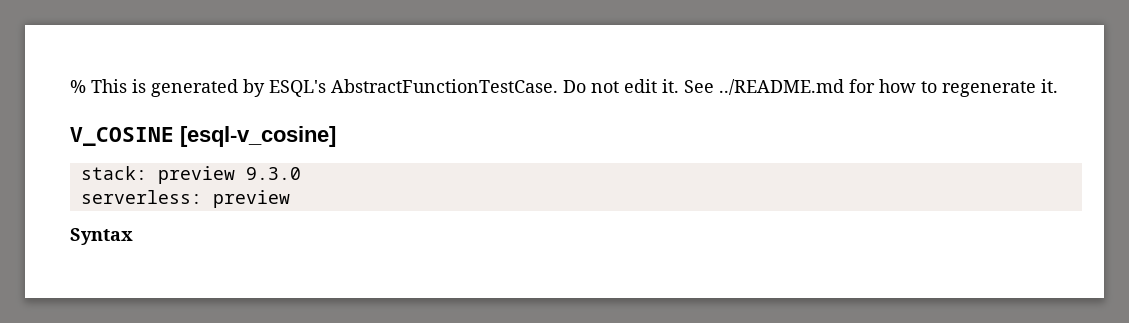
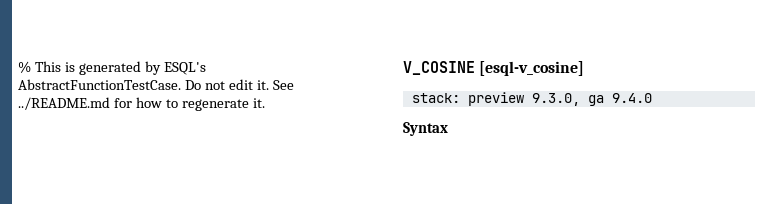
[245,167,301,180] [80,190,290,208] 9.3.0 // serverless: preview -> [531,93,652,106] 9.3.0, ga 9.4.0

